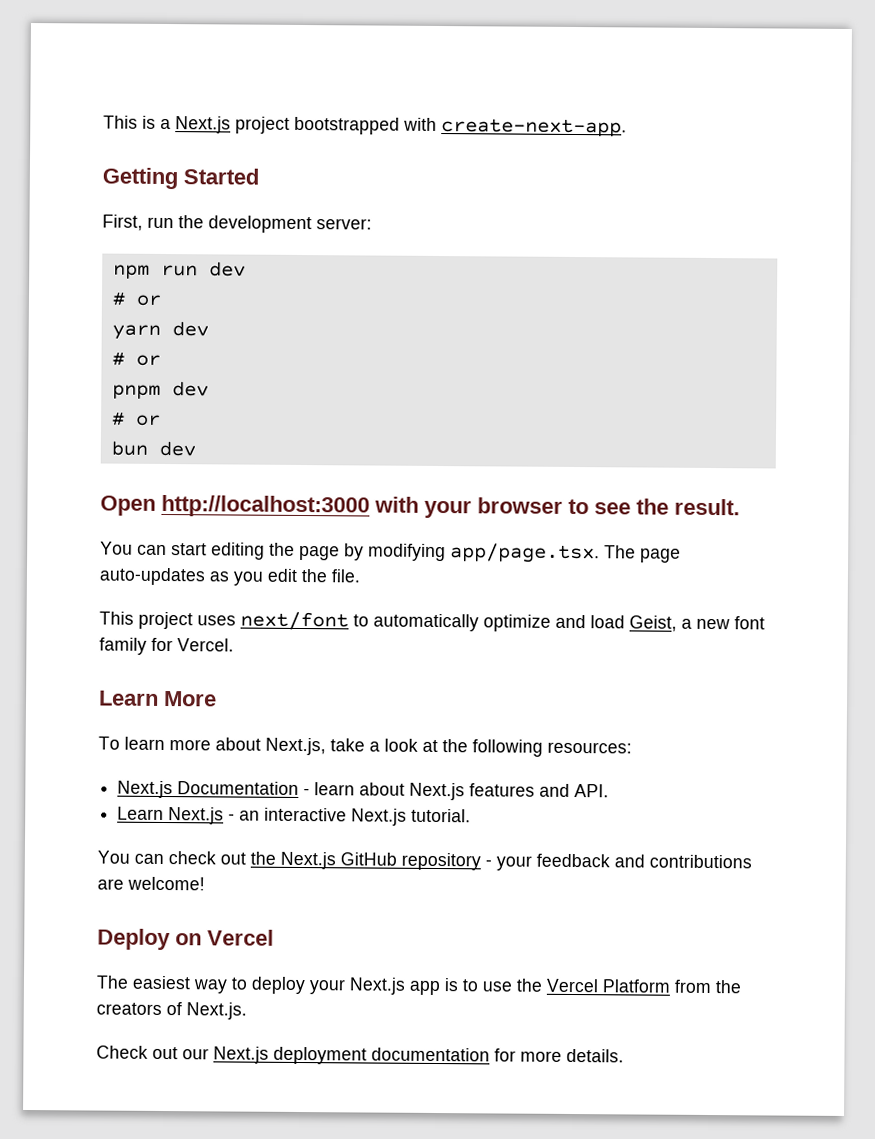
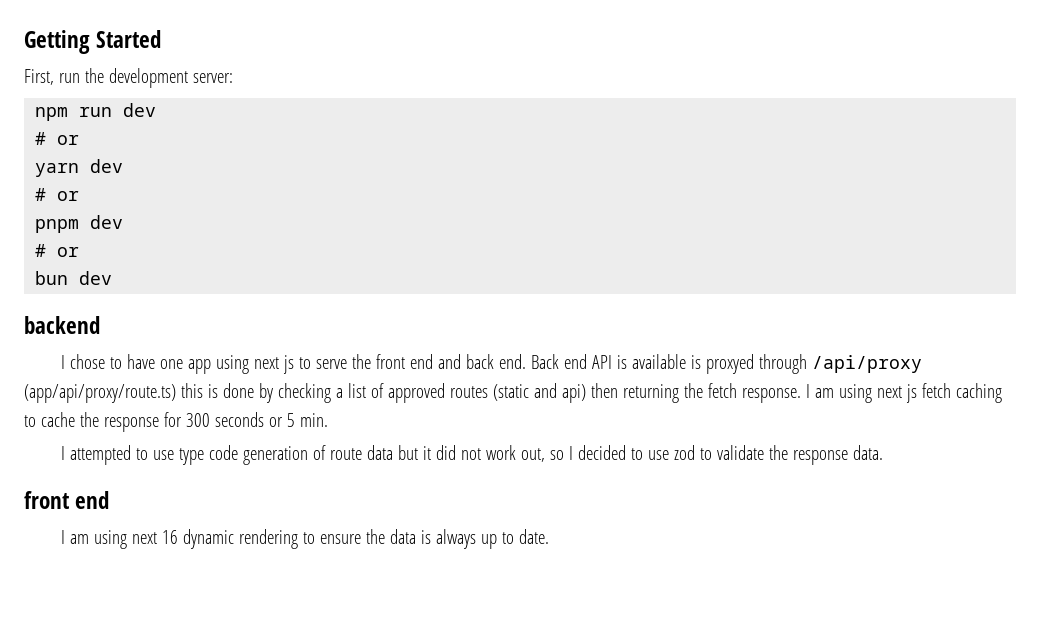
[103,115,627,137] This is a Next.js project bootstrapped with create-next-app. // -> (24, 42) none
[100,494,740,519] [100,541,681,564] [99,567,360,586] [99,611,765,632] [99,637,234,655] [98,690,217,707] [98,736,632,757] [117,780,610,801] [117,806,472,826] [97,850,752,871] [97,876,205,891] [97,928,274,951] [96,975,741,996] [96,1002,247,1020] [96,1045,624,1065] Open http://localhost:3000 with your browser to see the result. // You can start editing the page by modifying app/page.tsx. The page auto-updates as you edit the file. // This project uses next/font to automatically optimize and load Geist, a new font family for Vercel. // Learn More // To learn more about Next.js, take a look at the following resources: // Next.js Documentation - learn about Next.js features and API. // Learn Next.js - an interactive Next.js tutorial. // You can check out the Next.js GitHub repository - your feedback and contributions are welcome! // Deploy on Vercel // The easiest way to deploy your Next.js app is to use the Vercel Platform from the creators of Next.js. // Check out our Next.js deployment documentation for more details. -> [24,316,100,334] [60,354,922,374] [24,383,1002,403] [24,412,328,432] [60,445,883,465] [24,491,110,509] [60,529,549,549] backend // I chose to have one app using next js to serve the front end and back end. Back end API is available is proxyed through /api/proxy (app/api/proxy/route.ts) this is done by checking a list of approved routes (static and api) then returning the fetch response. I am using next js fetch caching to cache the response for 300 seconds or 5 min. // I attempted to use type code generation of route data but it did not work out, so I decided to use zod to validate the response data. // front end // I am using next 16 dynamic rendering to ensure the data is always up to date.

